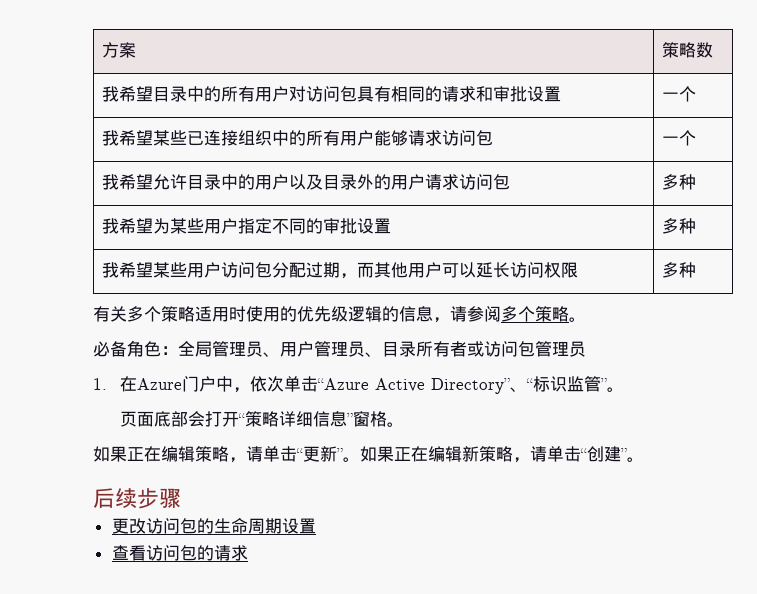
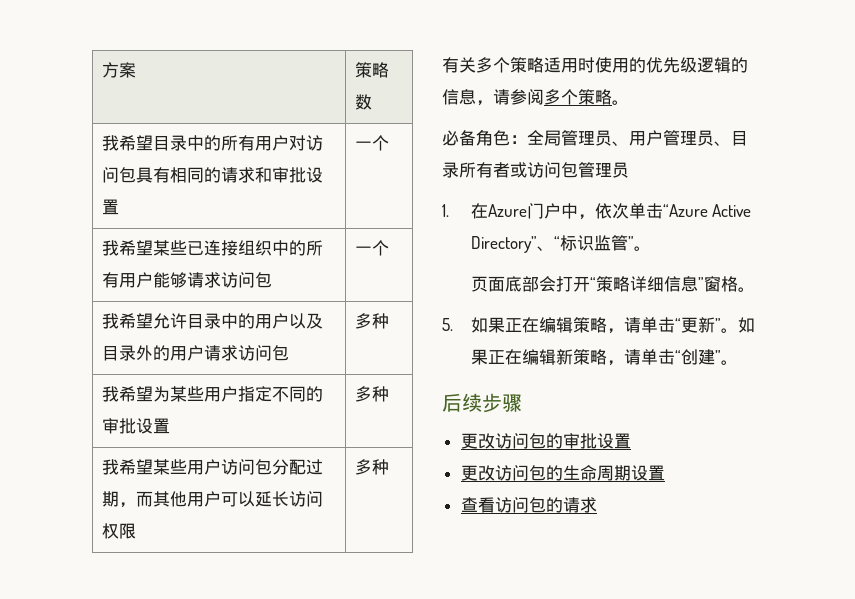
(405, 424) none -> [442,318,453,331] 5.
(181, 498) none -> [460,433,631,449] // 更改访问包的审批设置

